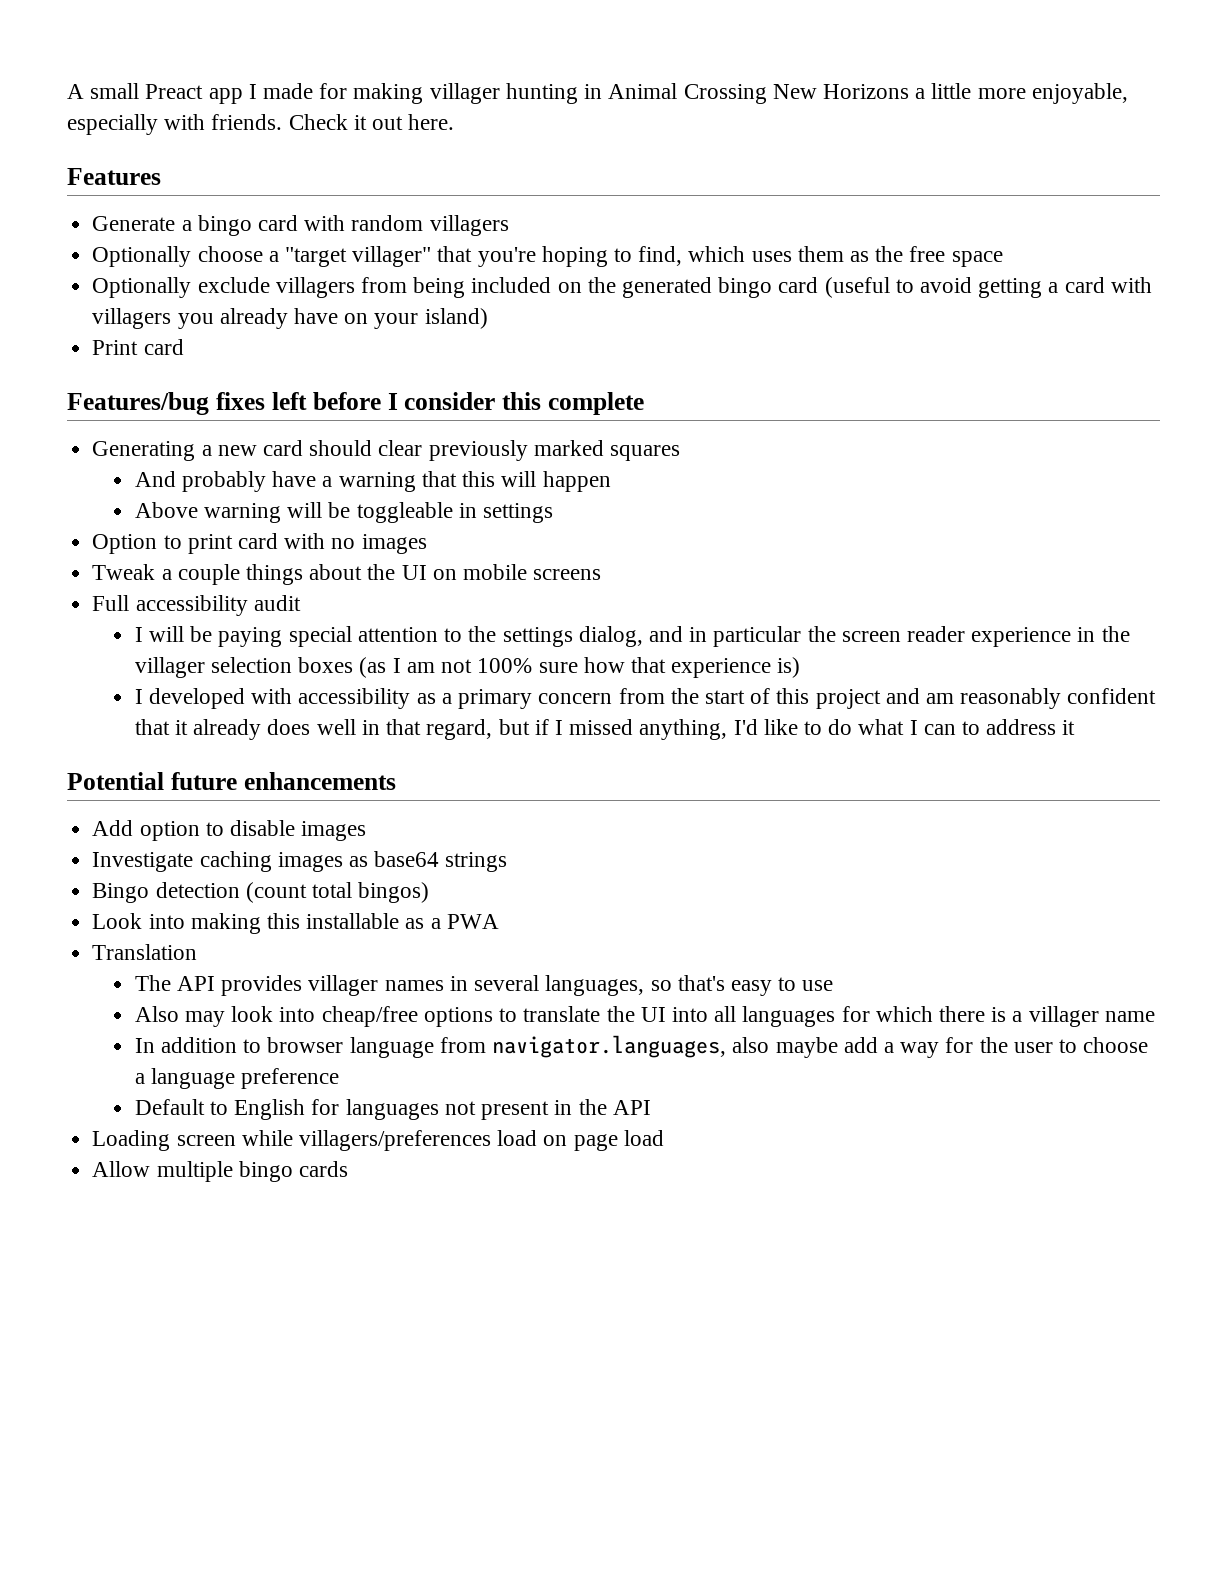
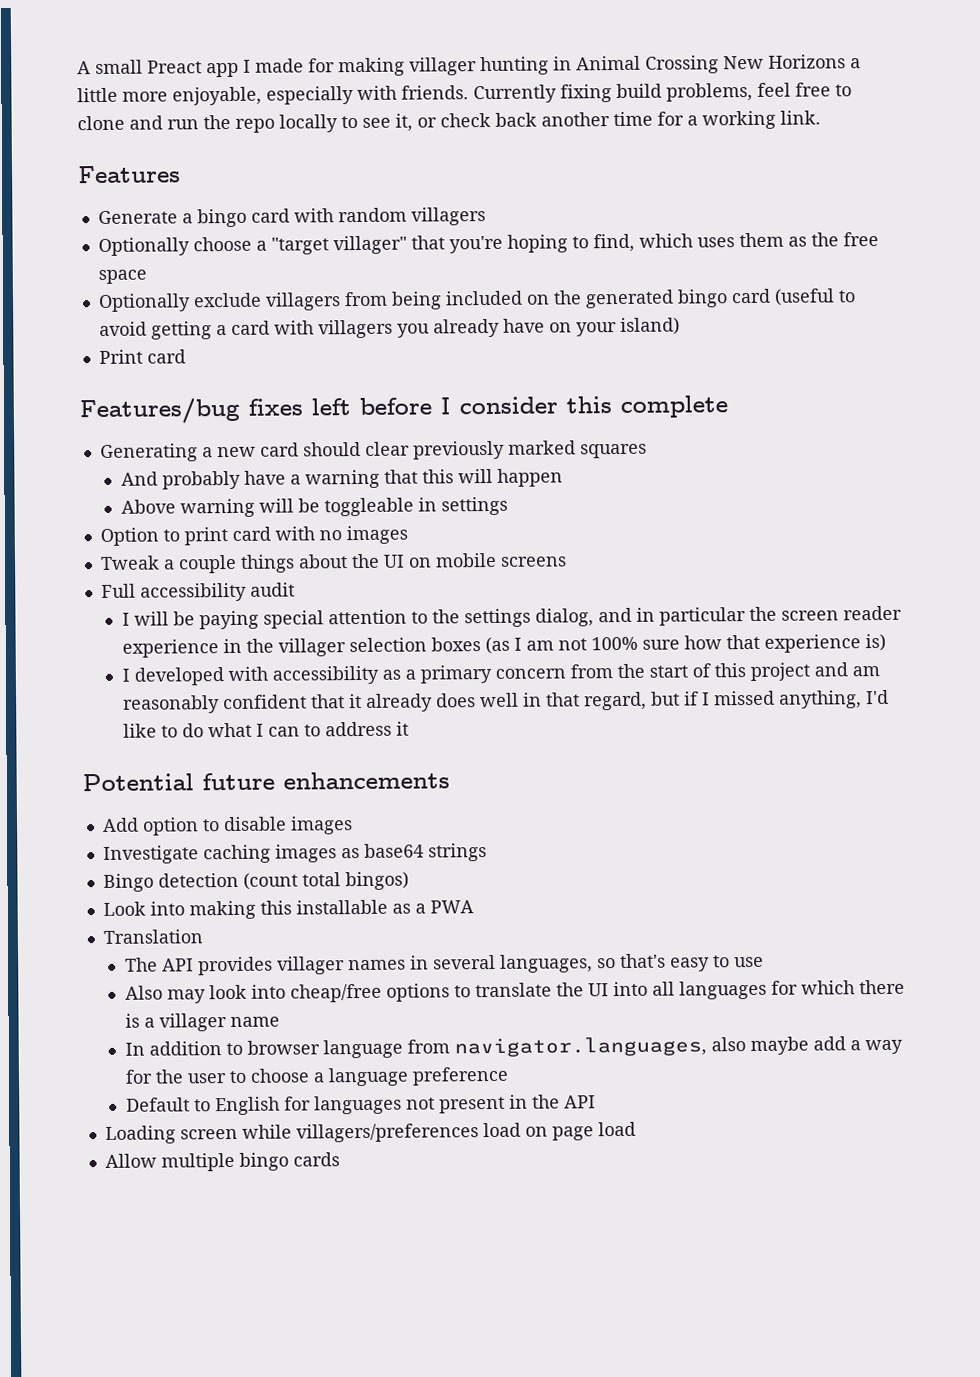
[288,114,455,130] Check it out here. -> [473,82,852,104] [77,110,821,133] Currently fixing build problems, feel free to clone and run the repo locally to see it, or check back another time for a working link.

